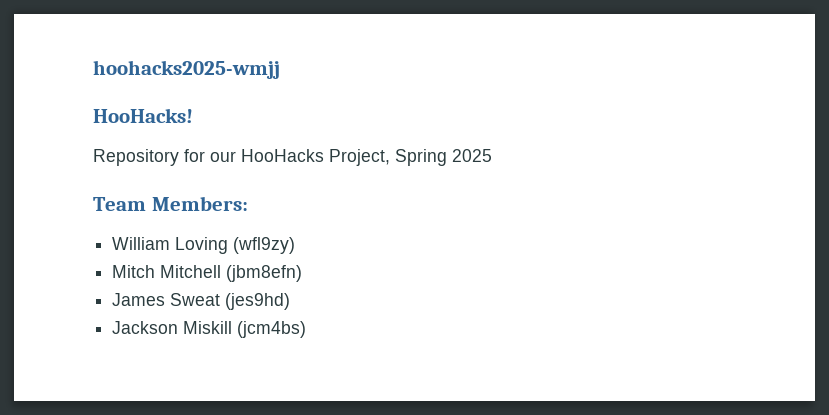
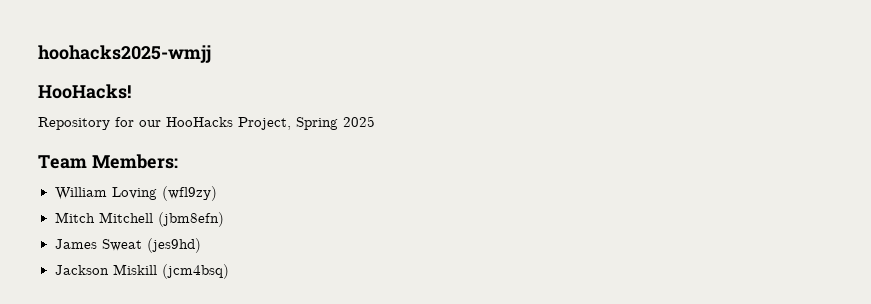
[237,321,307,338] (jcm4bs) -> [161,264,229,279] (jcm4bsq)

